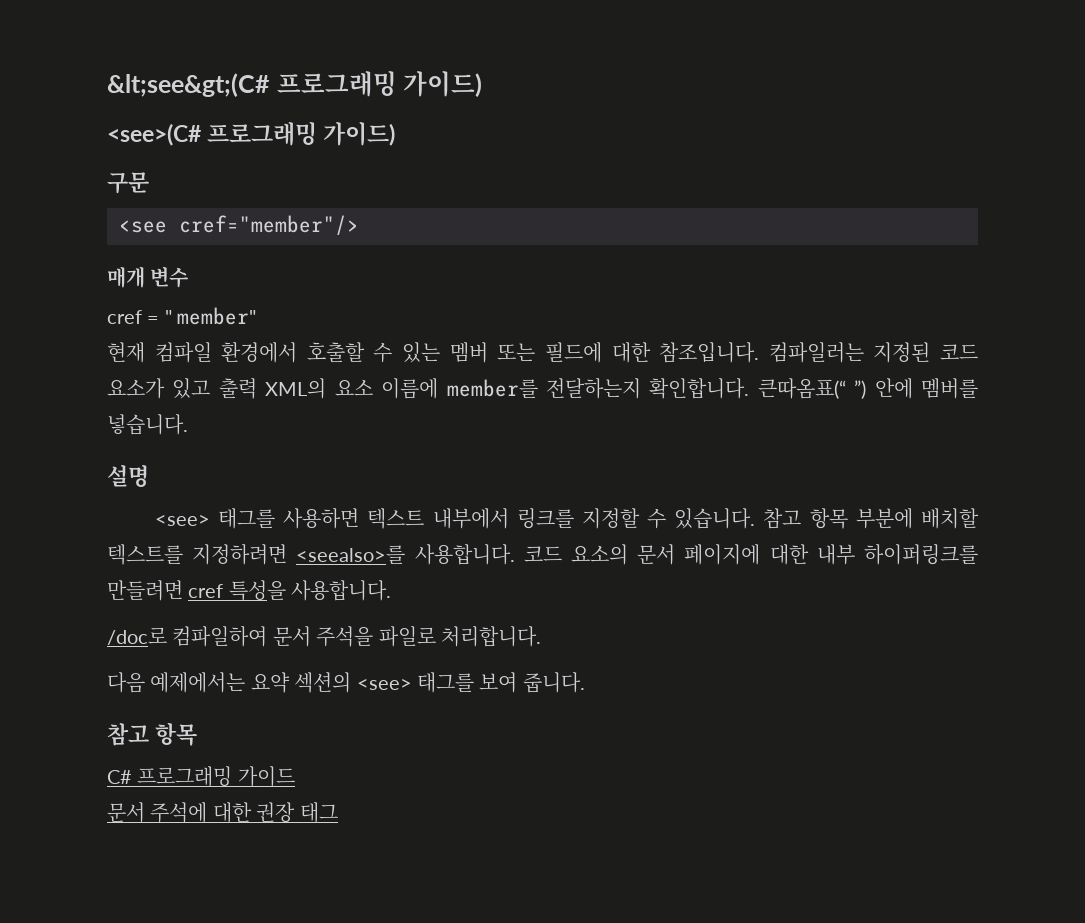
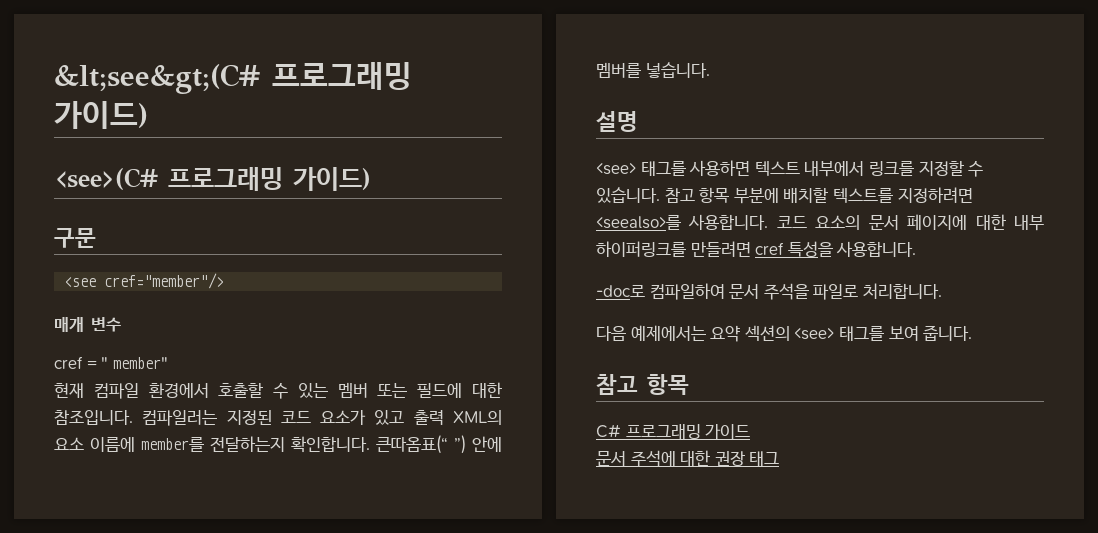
[107,627,167,645] /doc로 -> [596,285,645,297] -doc로

